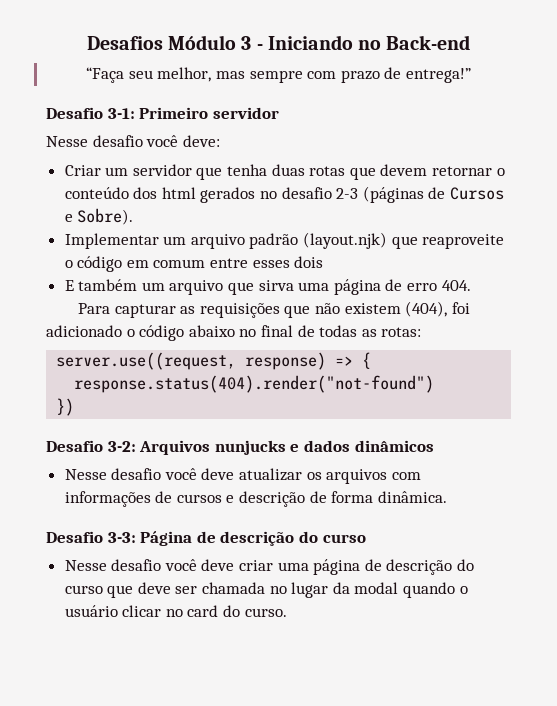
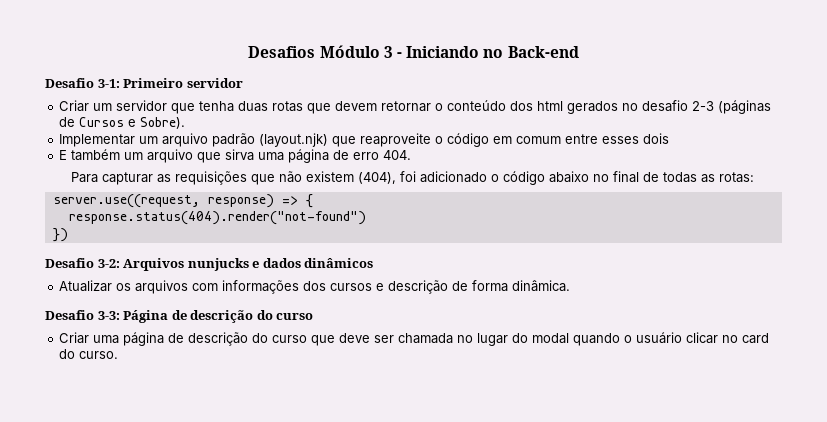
[86,67,471,83] // “Faça seu melhor, mas sempre com prazo de entrega!” -> (579, 52) none
[46,135,220,147] // Nesse desafio você deve: -> (243, 83) none
[64,468,303,481] Nesse desafio você deve atualizar -> [59,280,113,292] Atualizar
[155,491,173,503] de -> [303,281,327,291] dos
[64,559,274,571] Nesse desafio você deve criar -> [59,332,90,344] Criar
[332,582,350,594] da -> [512,333,529,343] do

